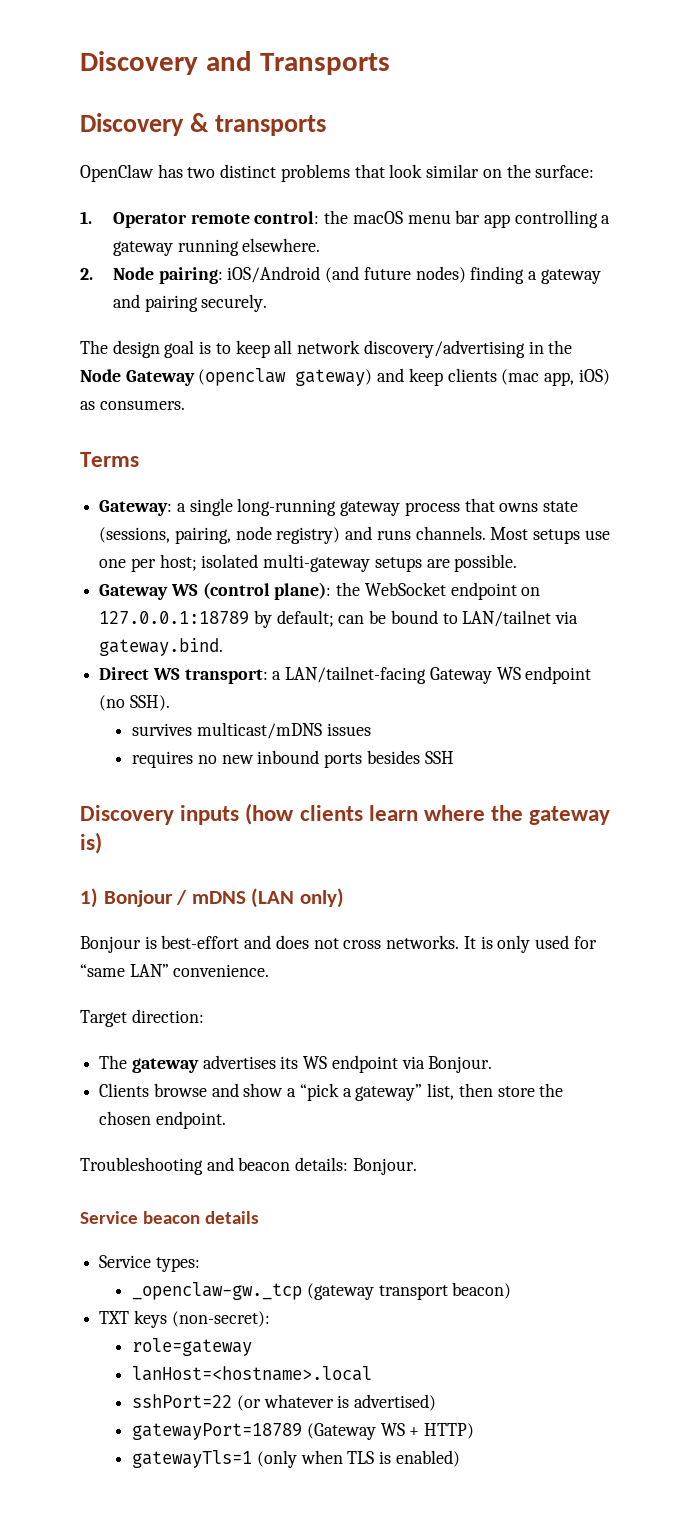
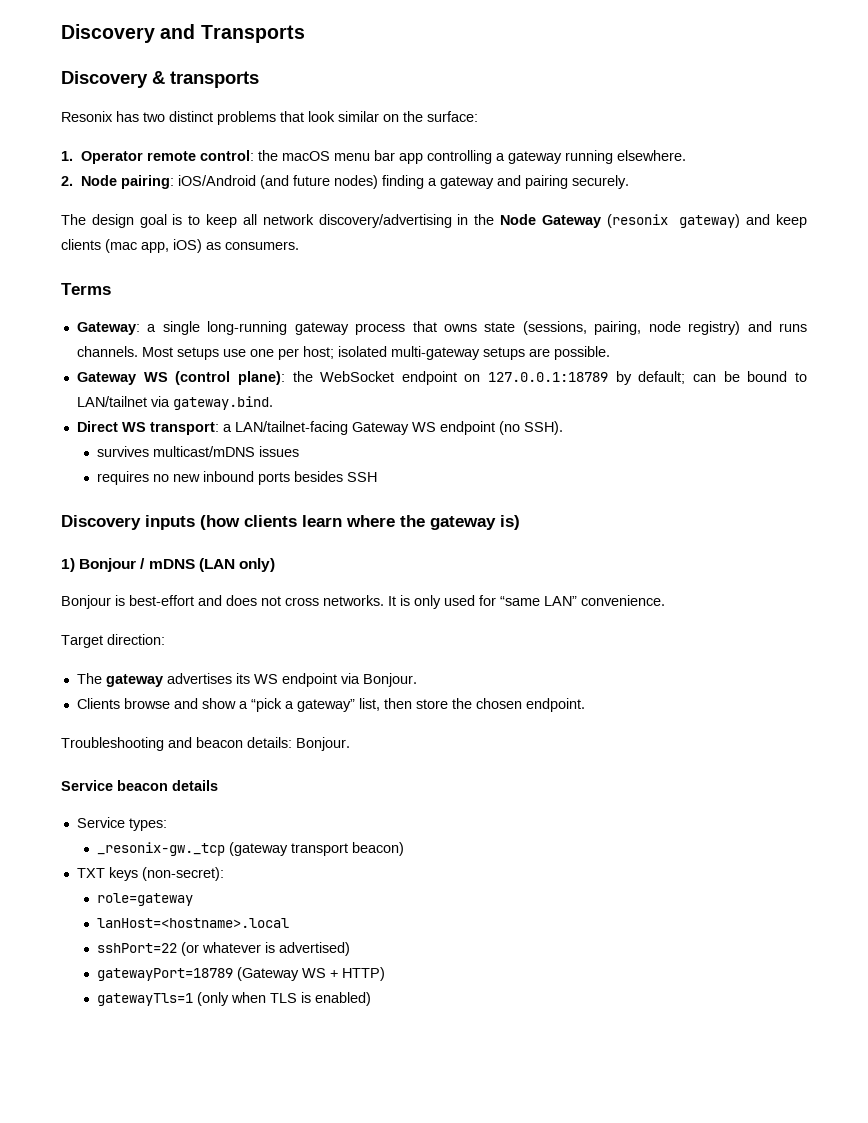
[80,164,154,182] OpenClaw -> [61,111,113,122] Resonix
[198,368,287,386] (openclaw -> [606,214,668,228] (resonix
[132,1282,303,1300] _openclaw-gw._tcp -> [97,842,226,856] _resonix-gw._tcp

